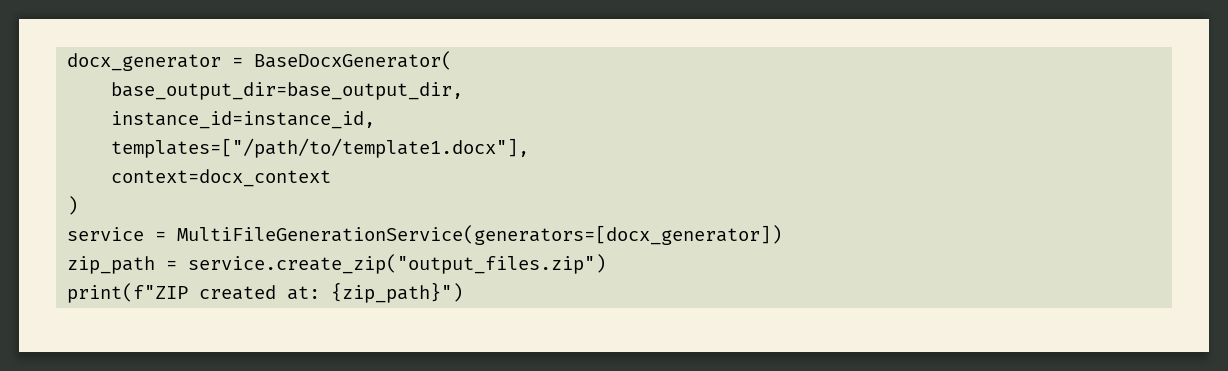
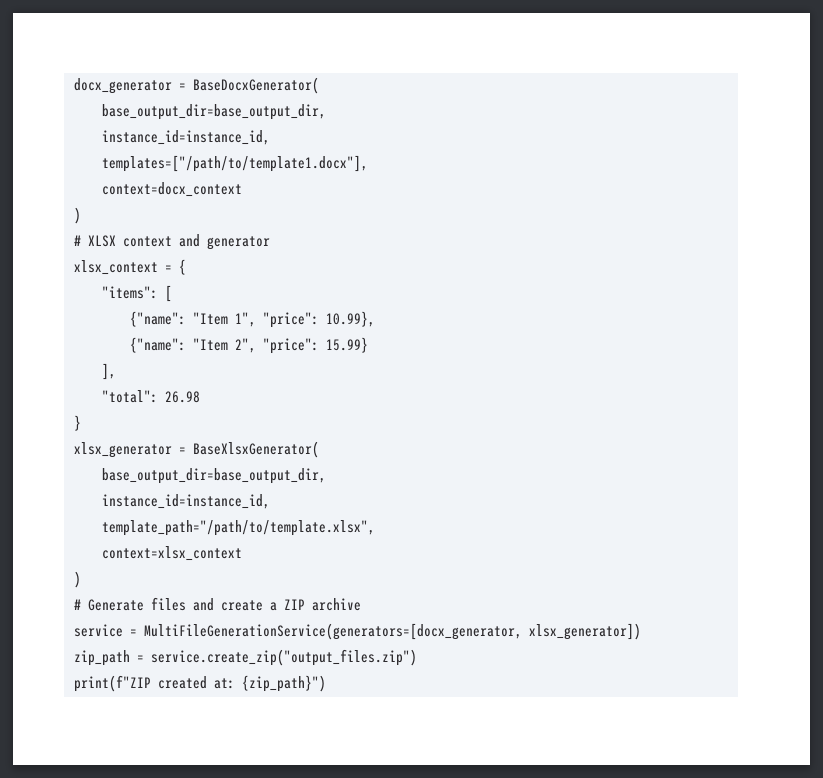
(79, 205) none -> [73,234,270,250] [73,259,186,275] [101,285,172,302] [129,311,375,328] [129,337,368,354] [101,363,116,380] [101,390,200,403] [73,415,81,431] [73,441,319,458] [101,468,326,484] [101,494,270,509] [101,520,375,536] [101,546,242,561] [73,571,81,588] [73,597,361,611] // # XLSX context and generator // xlsx_context = { // "items": [ // {"name": "Item 1", "price": 10.99}, // {"name": "Item 2", "price": 15.99} // ], // "total": 26.98 // } // xlsx_generator = BaseXlsxGenerator( // base_output_dir=base_output_dir, // instance_id=instance_id, // template_path="/path/to/template.xlsx", // context=xlsx_context // ) // # Generate files and create a ZIP archive
[177,225,783,245] MultiFileGenerationService(generators=[docx_generator]) -> [143,623,641,640] MultiFileGenerationService(generators=[docx_generator, xlsx_generator])

